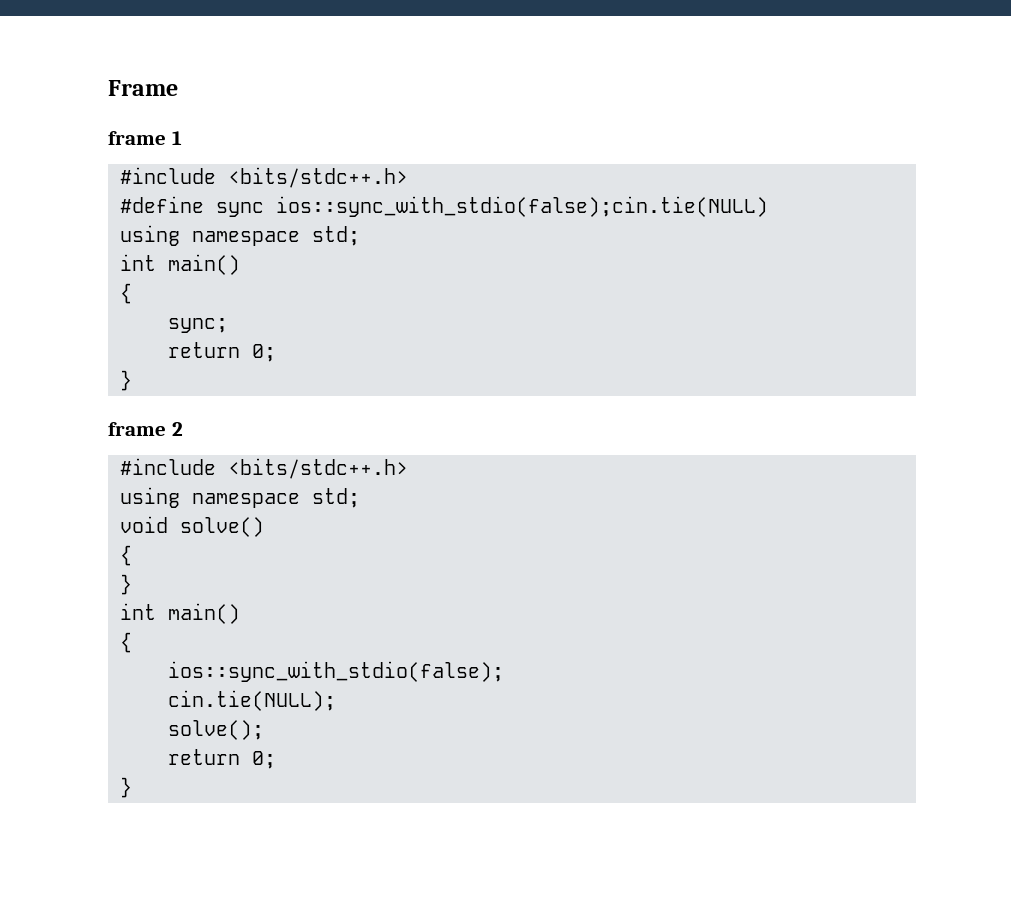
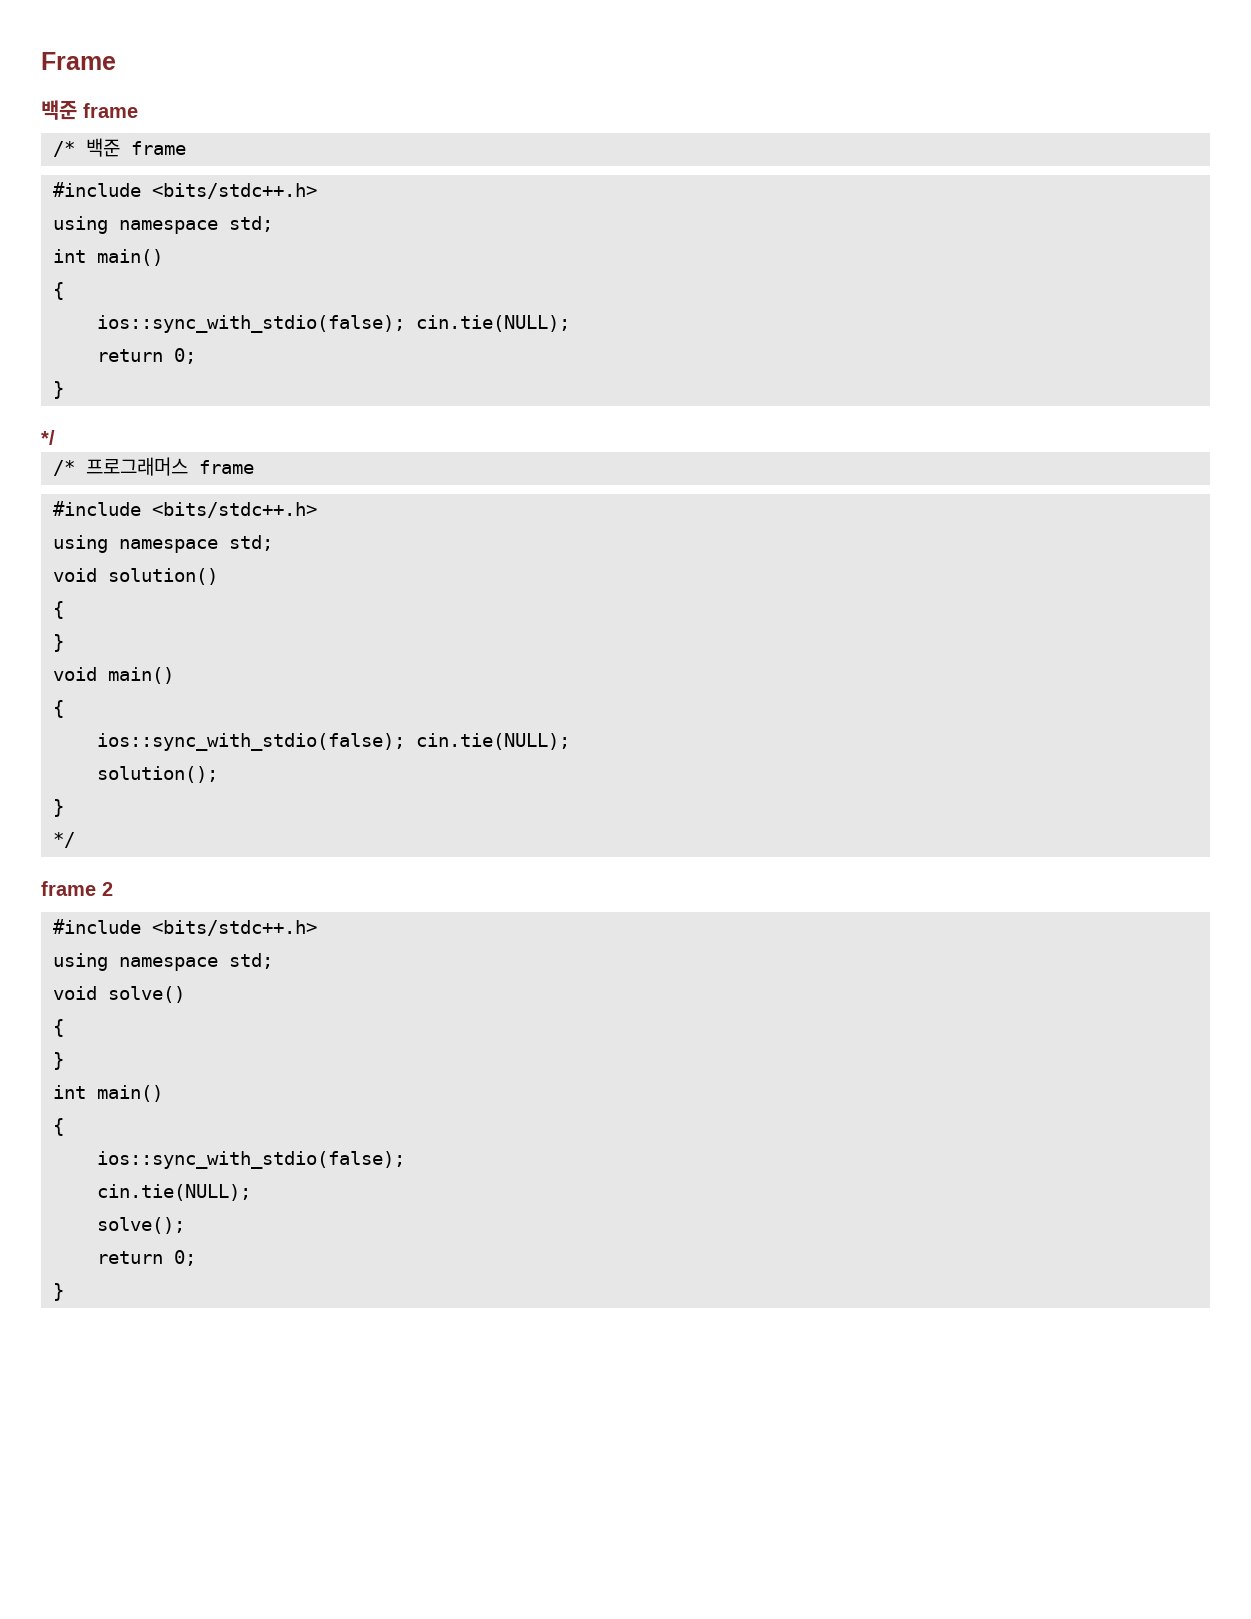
[108,131,182,145] [120,167,409,188] [120,196,769,217] frame 1 // #include <bits/stdc++.h> // #define sync ios::sync_with_stdio(false);cin.tie(NULL) -> [41,100,138,120] [53,138,186,157] [53,182,317,199] 백준 frame // /* 백준 frame // #include <bits/stdc++.h>
[168,318,229,333] [168,342,277,362] [120,370,133,391] sync; // return 0; // } -> [97,315,570,333] [97,348,196,364] [53,381,64,399] [41,430,55,445] [53,457,254,476] [53,501,317,518] [53,535,273,553] [53,568,218,585] [53,601,64,619] [53,634,64,652] [53,667,174,684] [53,700,64,718] [97,733,570,751] [97,766,218,783] [53,799,64,817] [53,832,75,848] ios::sync_with_stdio(false); cin.tie(NULL); // return 0; // } // */ // /* 프로그래머스 frame // #include <bits/stdc++.h> // using namespace std; // void solution() // { // } // void main() // { // ios::sync_with_stdio(false); cin.tie(NULL); // solution(); // } // */

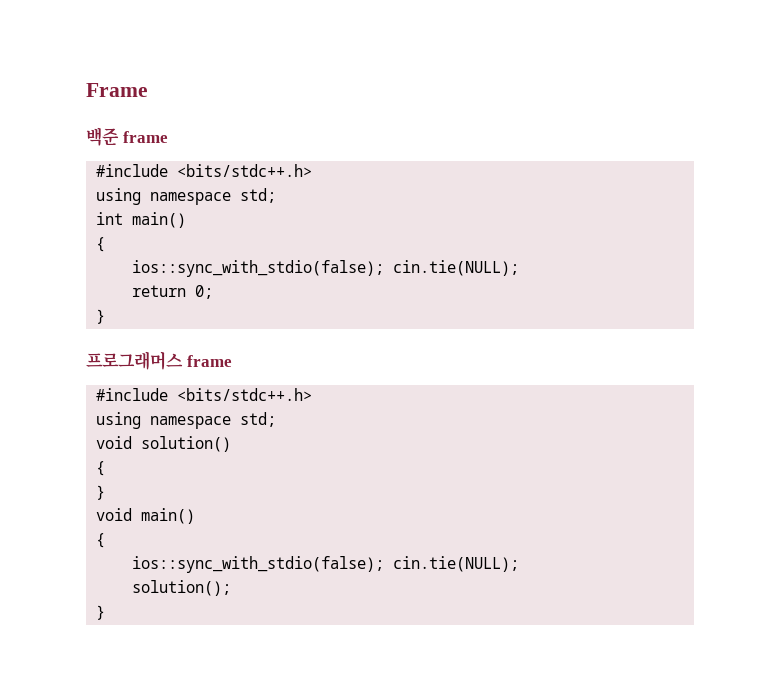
[53,138,186,157] // /* 백준 frame -> (168, 137) none
[41,430,55,445] [53,460,75,476] */ // /* -> (106, 316) none
[53,832,75,848] [41,881,113,896] [53,919,317,936] [53,953,273,971] [53,986,185,1003] [53,1019,64,1037] [53,1052,64,1070] [53,1085,163,1102] [53,1118,64,1136] [97,1151,405,1169] [97,1184,251,1201] [97,1217,185,1234] [97,1250,196,1266] [53,1283,64,1301] // */ // frame 2 // #include <bits/stdc++.h> // using namespace std; // void solve() // { // } // int main() // { // ios::sync_with_stdio(false); // cin.tie(NULL); // solve(); // return 0; // } -> (106, 612) none

